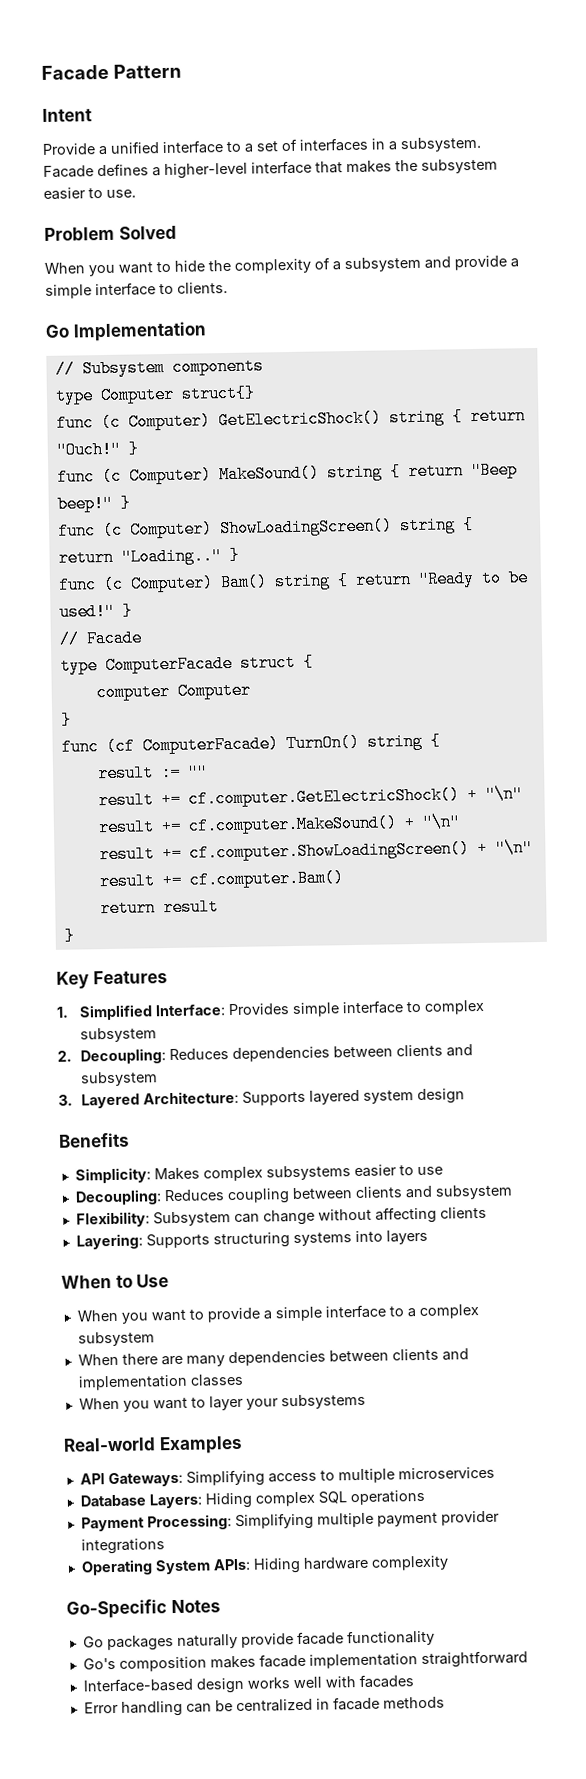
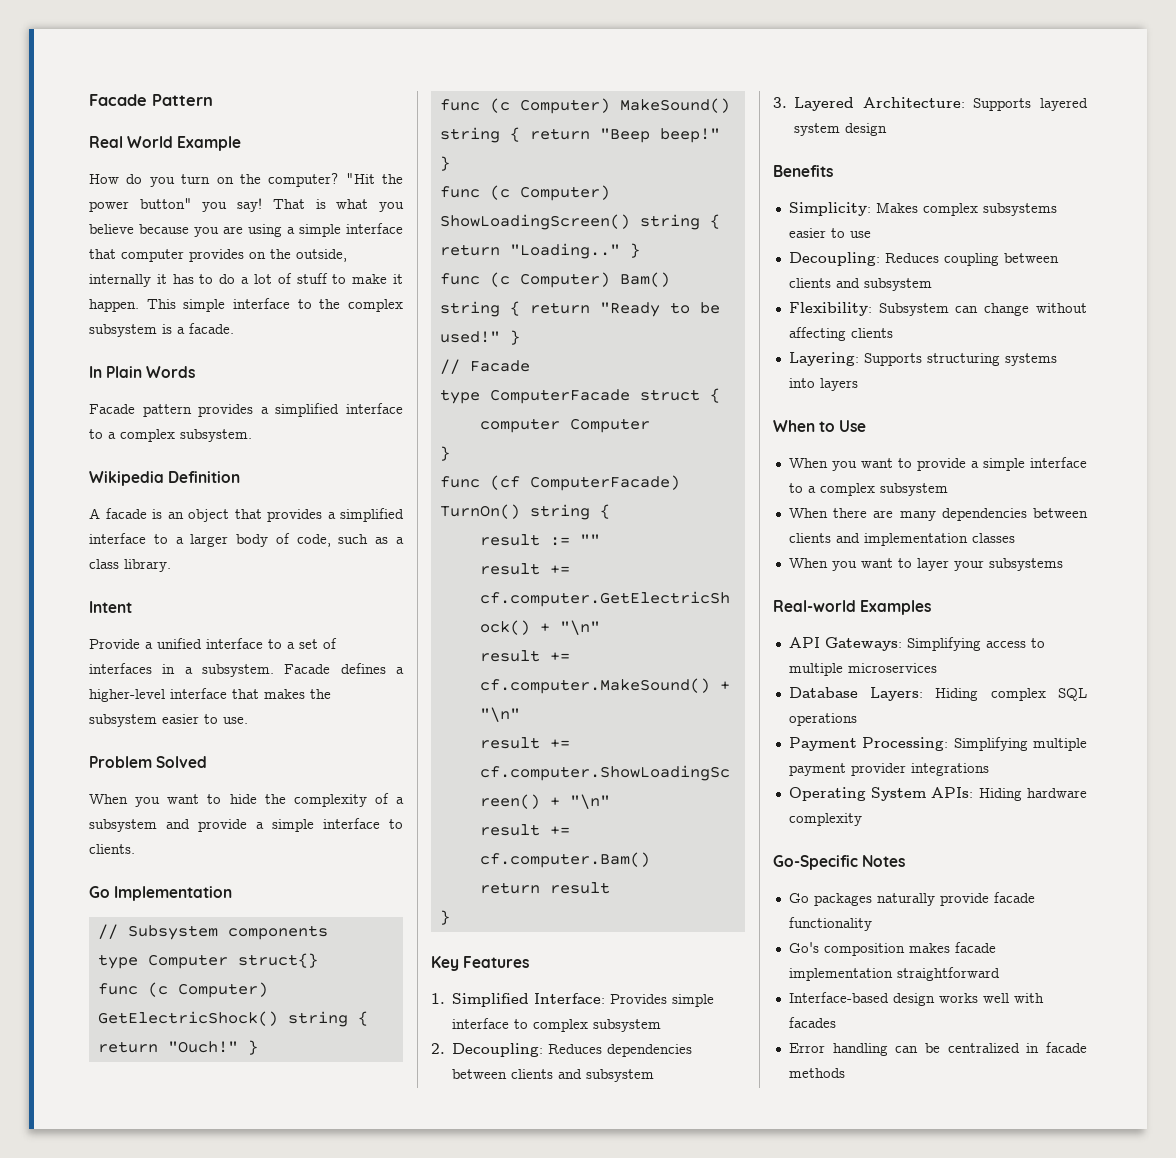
(182, 71) none -> [89,136,242,151] [89,173,403,187] [89,198,405,212] [89,223,403,237] [89,249,347,262] [89,273,403,287] [89,298,403,312] [89,323,234,337] [89,366,196,378] [89,403,403,417] [89,429,252,442] [89,471,241,486] [89,508,404,522] [89,533,404,547] [89,559,171,572] // Real World Example // How do you turn on the computer? "Hit the power button" you say! That is what you believe because you are using a simple interface that computer provides on the outside, internally it has to do a lot of stuff to make it happen. This simple interface to the complex subsystem is a facade. // In Plain Words // Facade pattern provides a simplified interface to a complex subsystem. // Wikipedia Definition // A facade is an object that provides a simplified interface to a larger body of code, such as a class library.

